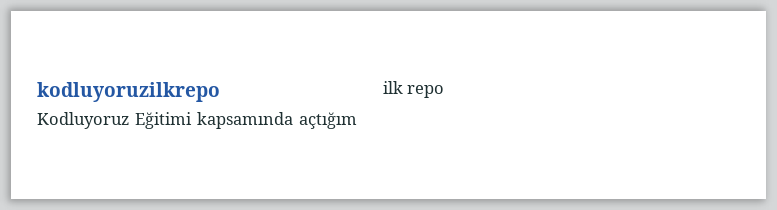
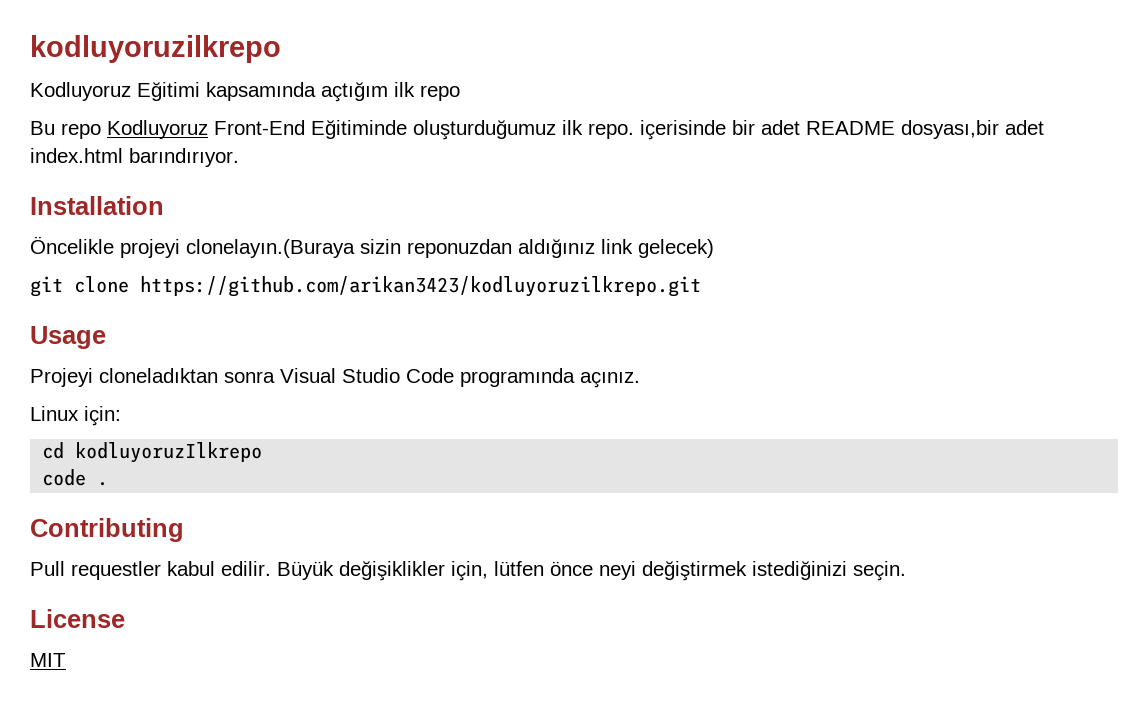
(445, 91) none -> [30,120,1044,140] [30,148,239,167] [30,196,164,215] [30,236,714,258] [30,276,701,297] [30,326,106,349] [30,368,640,388] [30,406,121,426] [42,442,263,463] [42,469,109,486] [30,518,184,542] [30,561,906,581] [30,609,125,628] [30,653,66,667] // Bu repo Kodluyoruz Front-End Eğitiminde oluşturduğumuz ilk repo. içerisinde bir adet README dosyası,bir adet index.html barındırıyor. // Installation // Öncelikle projeyi clonelayın.(Buraya sizin reponuzdan aldığınız link gelecek) // git clone https://github.com/arikan3423/kodluyoruzilkrepo.git // Usage // Projeyi cloneladıktan sonra Visual Studio Code programında açınız. // Linux için: // cd kodluyoruzIlkrepo // code . // Contributing // Pull requestler kabul edilir. Büyük değişiklikler için, lütfen önce neyi değiştirmek istediğinizi seçin. // License // MIT

